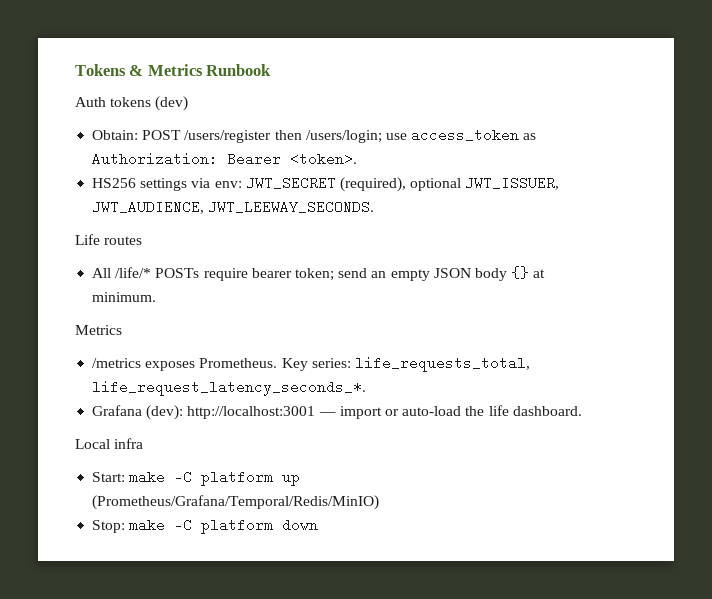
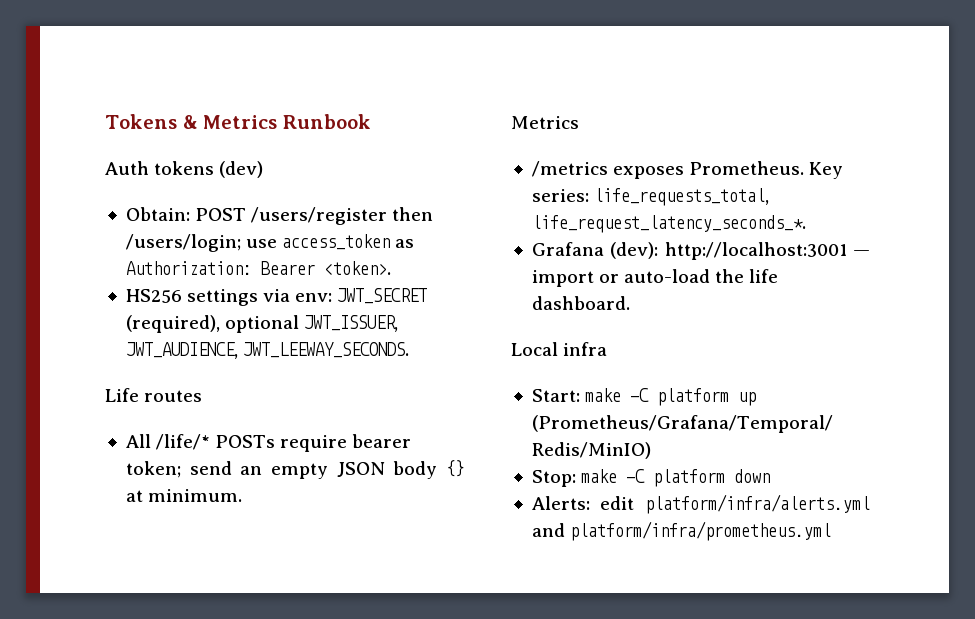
(319, 525) none -> [531,494,870,514] [531,521,832,541] // Alerts: edit platform/infra/alerts.yml and platform/infra/prometheus.yml

